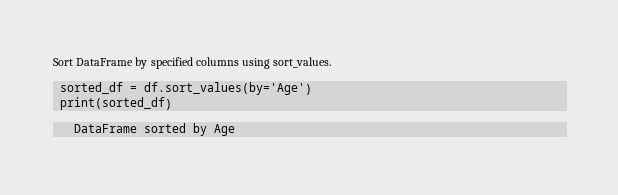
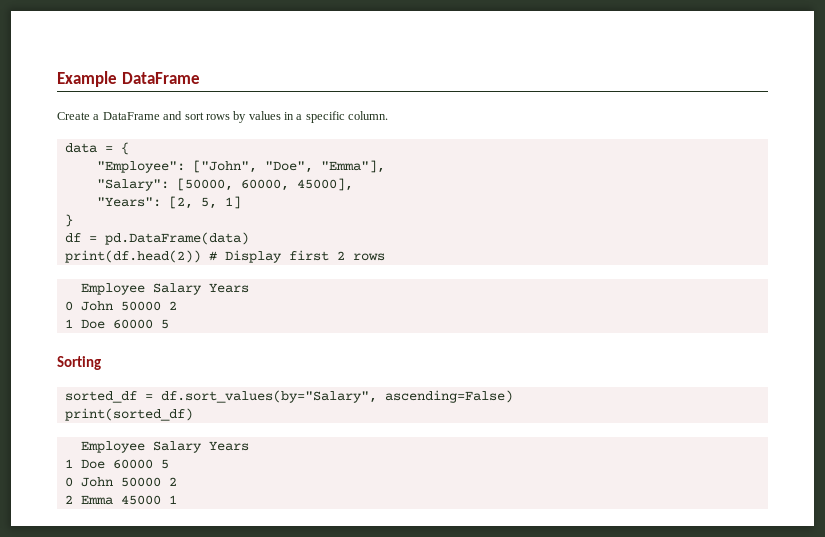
[53,57,332,69] Sort DataFrame by specified columns using sort_values. -> [57,71,200,87] [57,111,389,123] [64,142,129,155] [96,160,385,173] [96,178,353,191] [96,196,241,209] [64,214,73,227] [64,232,249,245] [64,250,385,263] [80,283,249,295] [64,301,177,311] [64,319,169,329] [57,356,101,370] Example DataFrame // Create a DataFrame and sort rows by values in a specific column. // data = { // "Employee": ["John", "Doe", "Emma"], // "Salary": [50000, 60000, 45000], // "Years": [2, 5, 1] // } // df = pd.DataFrame(data) // print(df.head(2)) # Display first 2 rows // Employee Salary Years // 0 John 50000 2 // 1 Doe 60000 5 // Sorting
[144,82,313,95] df.sort_values(by='Age') -> [160,390,513,403] df.sort_values(by="Salary", ascending=False)
[74,123,236,136] DataFrame sorted by Age -> [80,441,249,453] [64,459,169,469] [64,477,177,487] [64,495,177,505] Employee Salary Years // 1 Doe 60000 5 // 0 John 50000 2 // 2 Emma 45000 1

